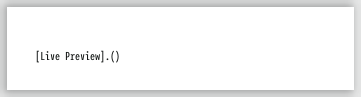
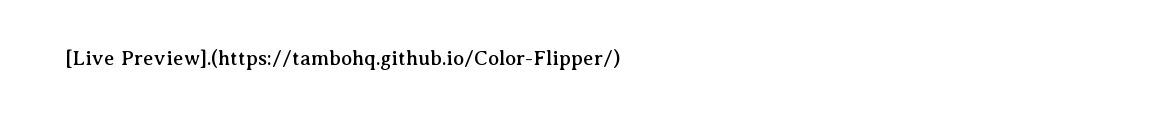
[65,50,120,63] Preview].() -> [120,49,620,70] Preview].(https://tambohq.github.io/Color-Flipper/)

